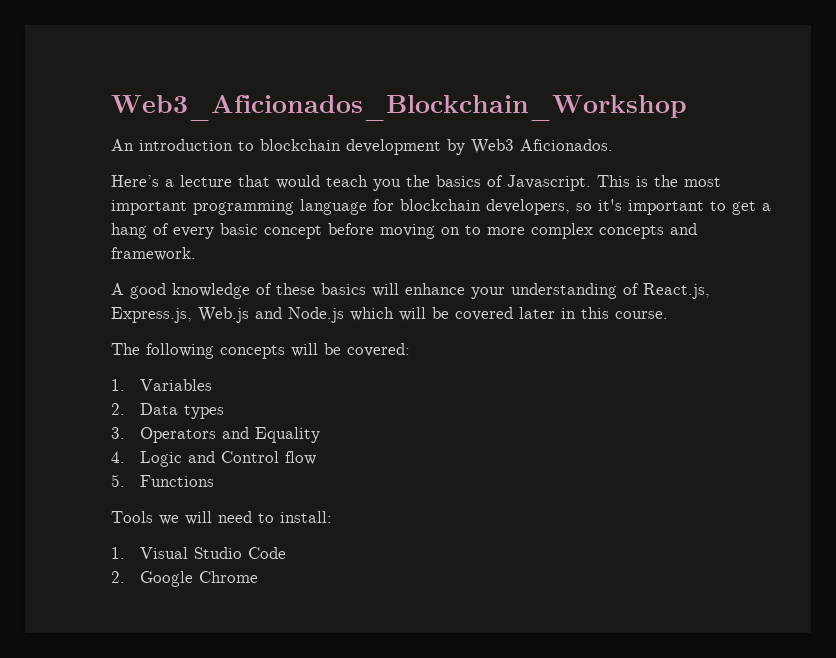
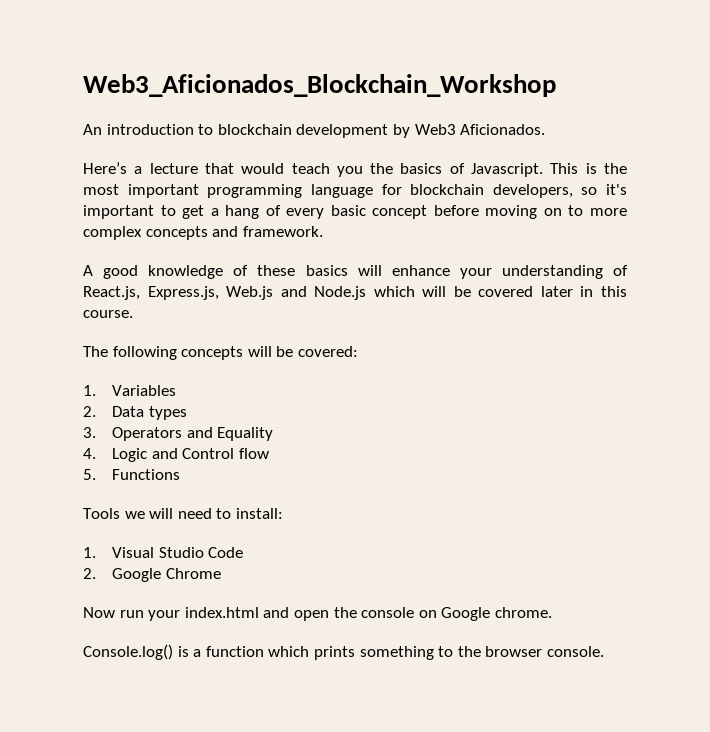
(258, 577) none -> [83,607,552,621] [83,644,604,660] // Now run your index.html and open the console on Google chrome. // Console.log() is a function which prints something to the browser console.

